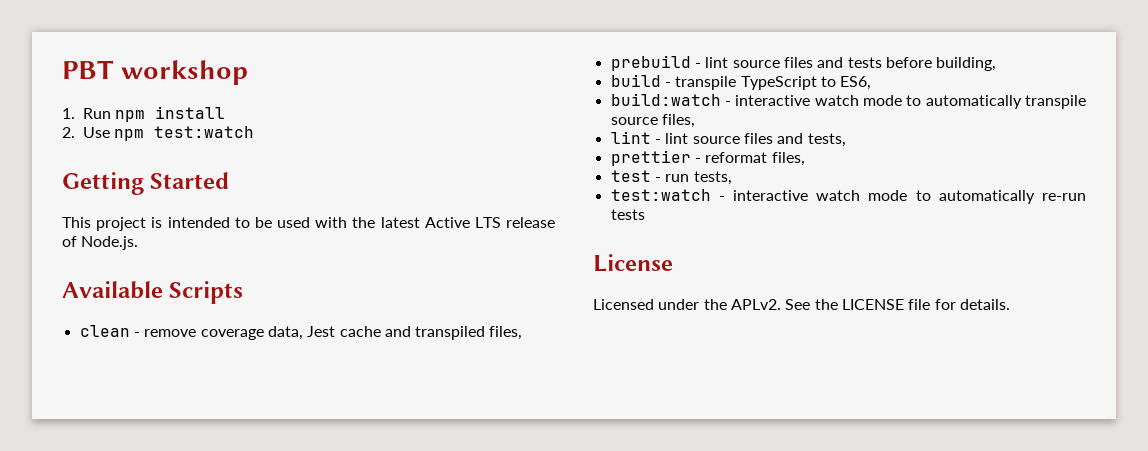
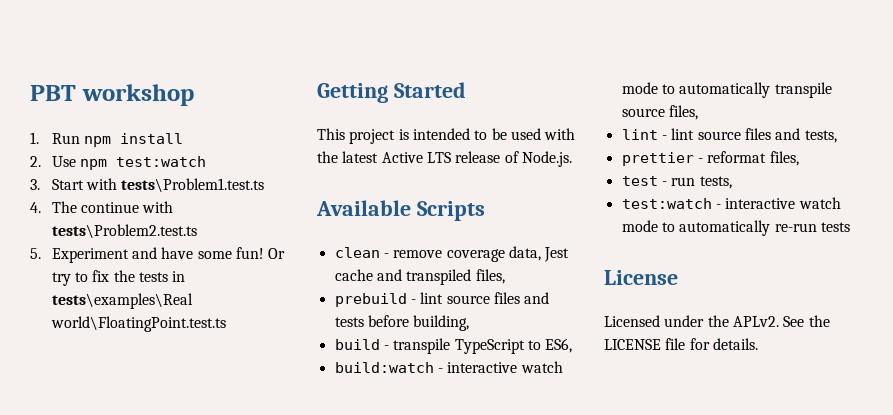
(255, 132) none -> [30,178,265,192] [30,201,174,213] [51,224,197,238] [30,247,286,263] [51,270,186,286] [51,293,193,309] [50,316,226,332] // 3. Start with tests\Problem1.test.ts // 4. The continue with tests\Problem2.test.ts // 5. Experiment and have some fun! Or try to fix the tests in tests\examples\Real world\FloatingPoint.test.ts

